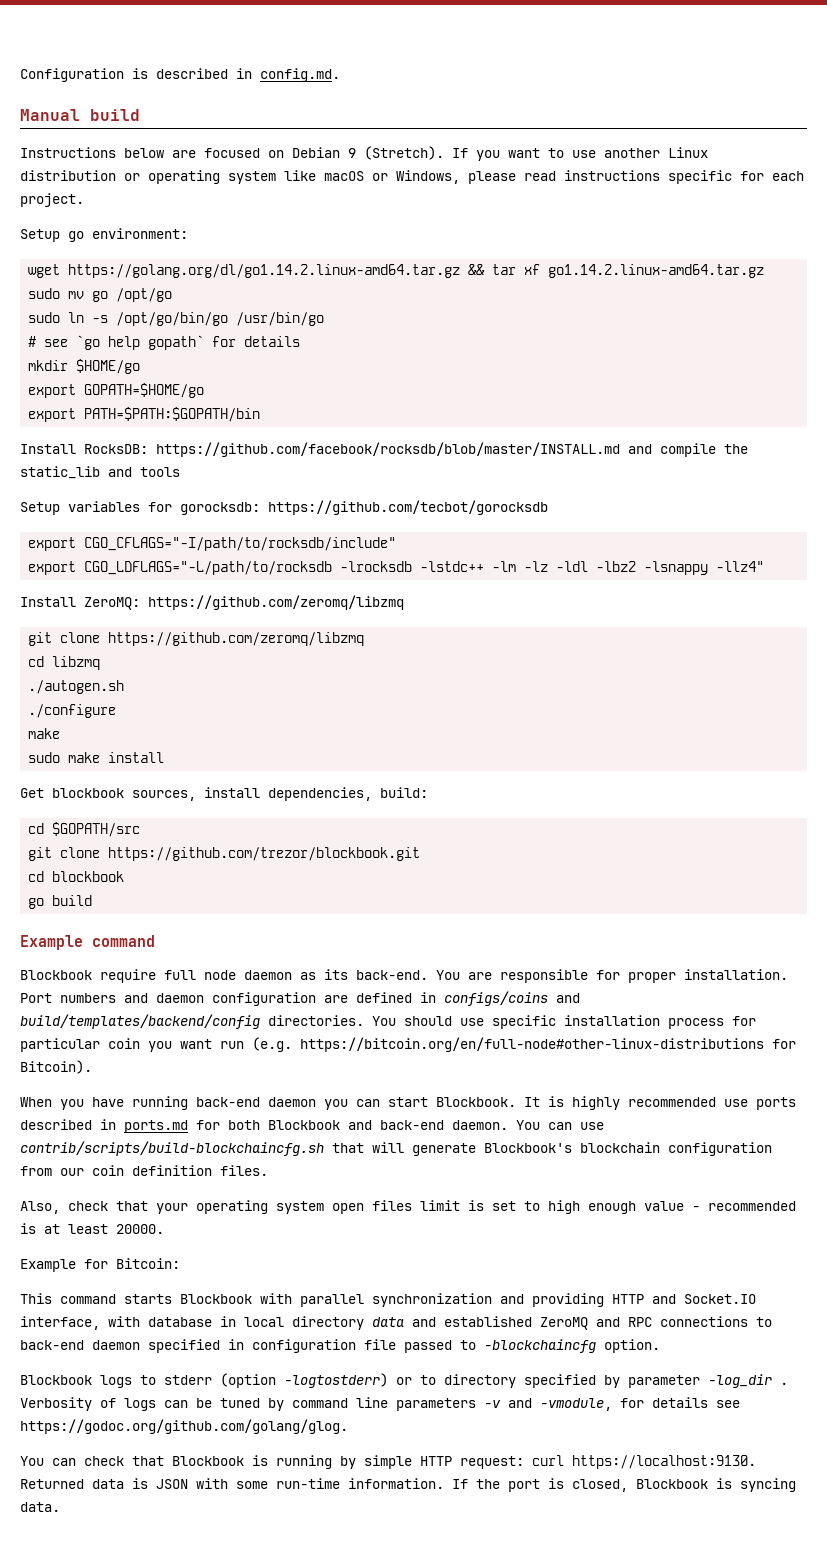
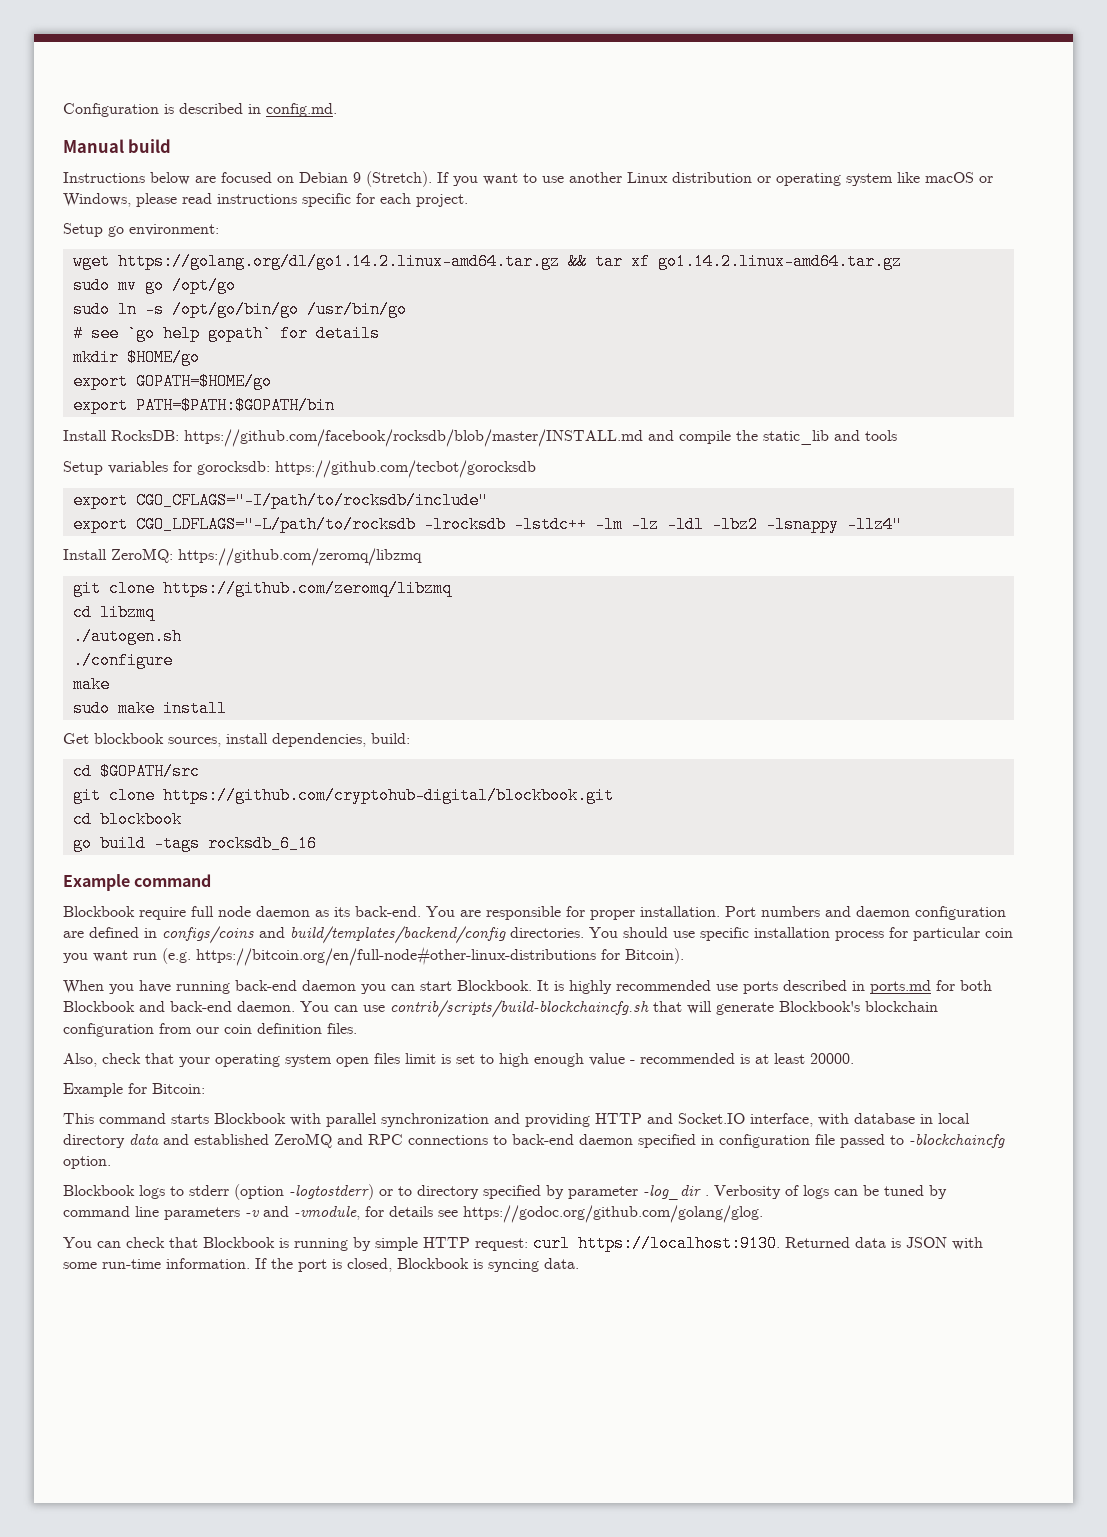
[108,847,421,861] https://github.com/trezor/blockbook.git -> [162,787,614,804] https://github.com/cryptohub-digital/blockbook.git
(93, 900) none -> [153,835,317,852] -tags rocksdb_6_16

